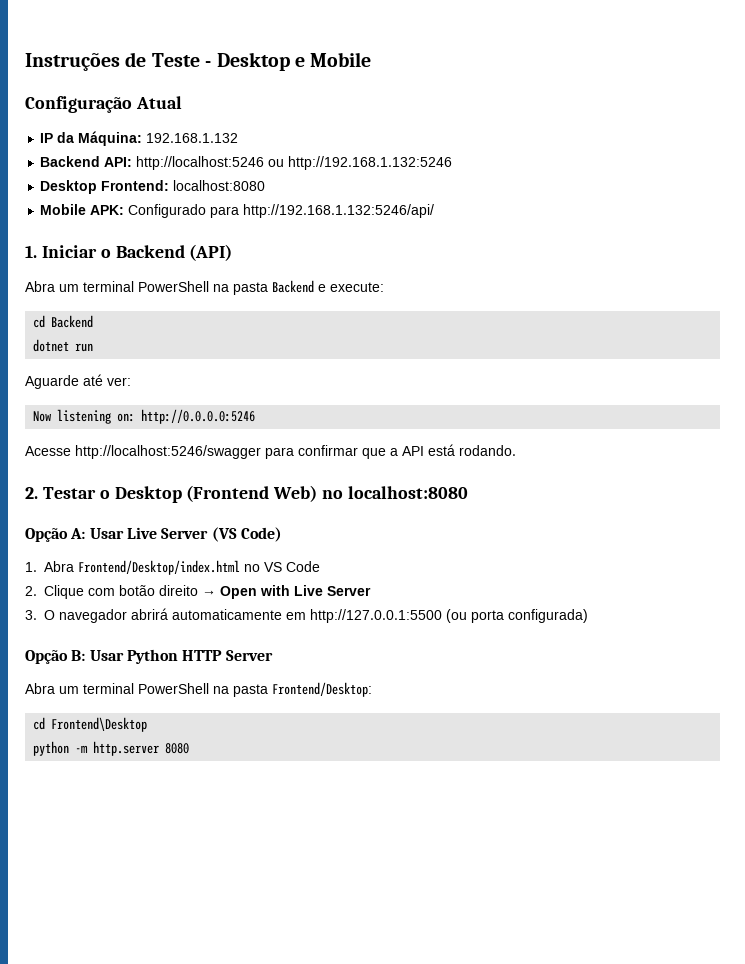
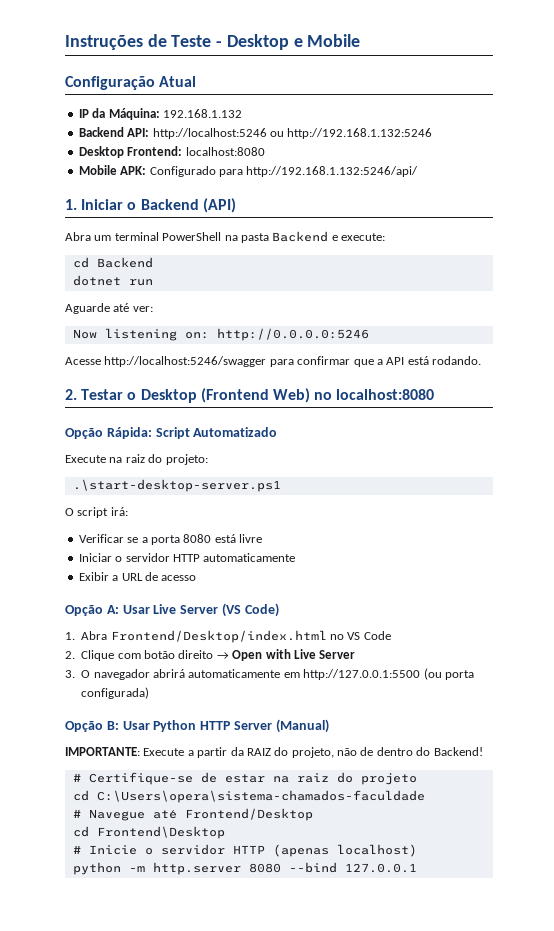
(469, 492) none -> [65,427,278,439] [65,454,208,465] [72,479,281,492] [65,507,128,518] [78,534,262,545] [78,553,296,562] [78,572,197,581] // Opção Rápida: Script Automatizado // Execute na raiz do projeto: // .\start-desktop-server.ps1 // O script irá: // Verificar se a porta 8080 está livre // Iniciar o servidor HTTP automaticamente // Exibir a URL de acesso
[25,682,372,697] [33,717,148,732] // Abra um terminal PowerShell na pasta Frontend/Desktop: // cd Frontend\Desktop -> [275,719,329,733] [65,747,483,758] [72,772,417,785] [72,790,425,803] [72,808,313,821] [72,826,225,839] [72,844,417,857] (Manual) // IMPORTANTE: Execute a partir da RAIZ do projeto, não de dentro do Backend! // # Certifique-se de estar na raiz do projeto // cd C:\Users\opera\sistema-chamados-faculdade // # Navegue até Frontend/Desktop // cd Frontend\Desktop // # Inicie o servidor HTTP (apenas localhost)
(190, 748) none -> [288,862,417,873] --bind 127.0.0.1

